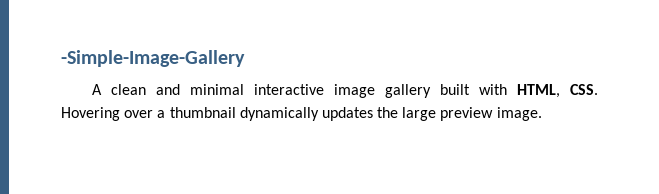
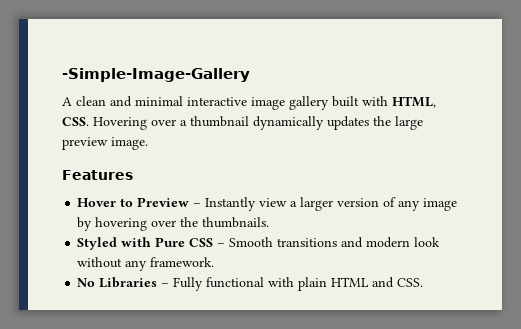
(542, 114) none -> [62,170,133,180] [77,197,458,211] [77,217,270,231] [77,237,441,250] [77,257,215,271] [77,277,424,291] // Features // Hover to Preview – Instantly view a larger version of any image by hovering over the thumbnails. // Styled with Pure CSS – Smooth transitions and modern look without any framework. // No Libraries – Fully functional with plain HTML and CSS.

